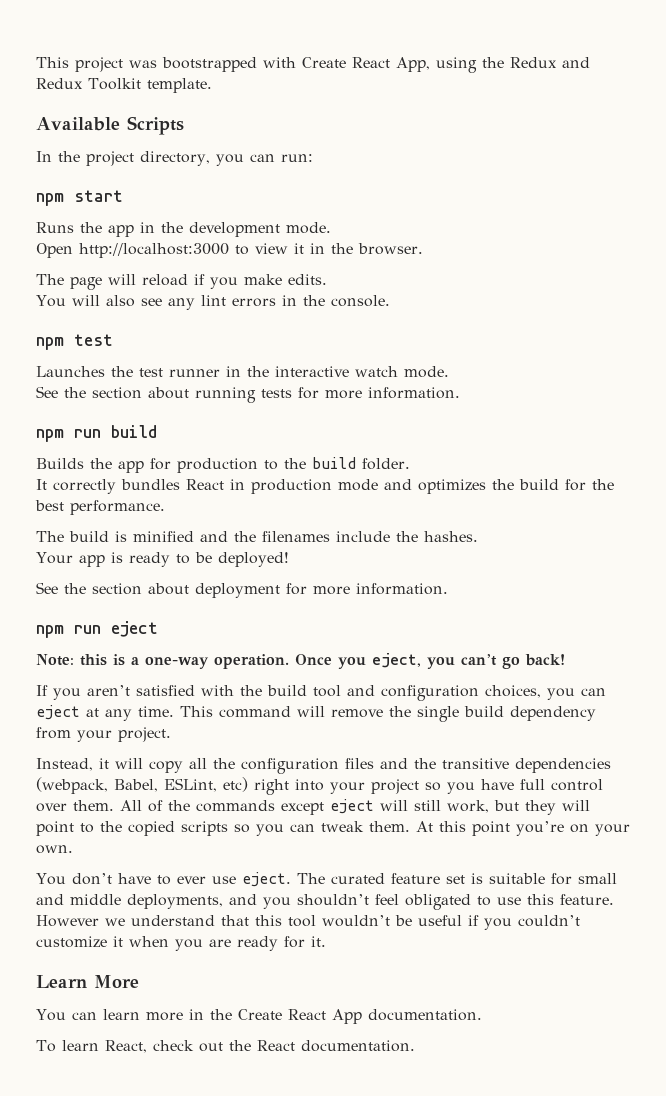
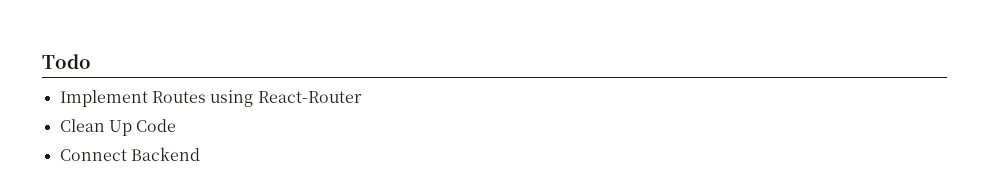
[36,57,590,73] [36,78,212,93] [36,116,184,135] [36,151,313,166] [36,190,123,206] [36,222,331,237] [36,243,423,258] [36,274,327,290] [36,295,390,310] [36,334,113,350] [36,366,449,378] [36,386,460,403] [36,425,157,442] [36,457,410,473] [36,479,614,494] [35,500,165,515] [36,531,478,542] [36,552,289,567] [36,582,448,598] [36,621,158,638] [36,653,565,669] [36,685,606,701] [36,705,596,722] [36,727,171,742] [36,758,611,774] [36,777,603,795] [36,799,590,815] [36,821,630,836] [36,845,73,854] [36,872,617,887] [36,894,614,910] [36,915,580,930] [36,936,326,951] [36,975,139,988] [36,1009,482,1024] [36,1040,415,1053] This project was bootstrapped with Create React App, using the Redux and Redux Toolkit template. // Available Scripts // In the project directory, you can run: // npm start // Runs the app in the development mode. // Open http://localhost:3000 to view it in the browser. // The page will reload if you make edits. // You will also see any lint errors in the console. // npm test // Launches the test runner in the interactive watch mode. // See the section about running tests for more information. // npm run build // Builds the app for production to the build folder. // It correctly bundles React in production mode and optimizes the build for the best performance. // The build is minified and the filenames include the hashes. // Your app is ready to be deployed! // See the section about deployment for more information. // npm run eject // Note: this is a one-way operation. Once you eject, you can’t go back! // If you aren’t satisfied with the build tool and configuration choices, you can eject at any time. This command will remove the single build dependency from your project. // Instead, it will copy all the configuration files and the transitive dependencies (webpack, Babel, ESLint, etc) right into your project so you have full control over them. All of the commands except eject will still work, but they will point to the copied scripts so you can tweak them. At this point you’re on your own. // You don’t have to ever use eject. The curated feature set is suitable for small and middle deployments, and you shouldn’t feel obligated to use this feature. However we understand that this tool wouldn’t be useful if you couldn’t customize it when you are ready for it. // Learn More // You can learn more in the Create React App documentation. // To learn React, check out the React documentation. -> [42,54,91,69] [59,90,362,107] [59,119,177,136] [59,147,200,161] Todo // Implement Routes using React-Router // Clean Up Code // Connect Backend

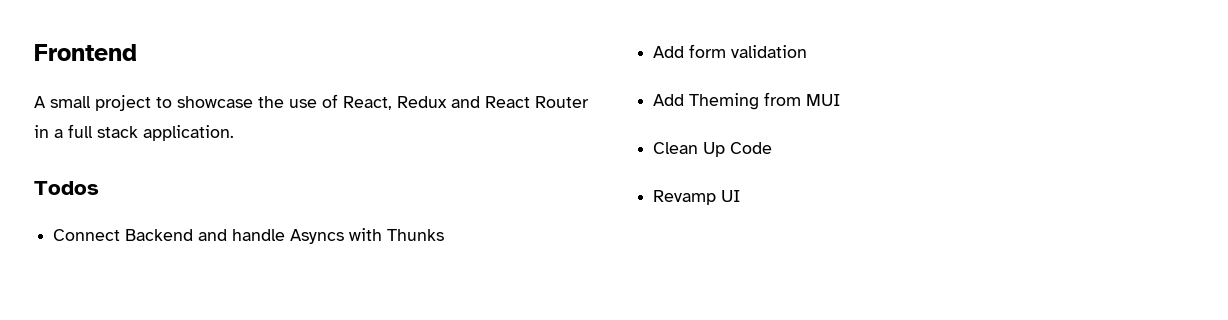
[42,54,91,69] [59,90,362,107] Todo // Implement Routes using React-Router -> [34,44,137,61] [34,94,589,111] [34,124,234,141] [34,181,99,195] [53,228,445,244] [653,44,808,58] [653,92,841,110] Frontend // A small project to showcase the use of React, Redux and React Router in a full stack application. // Todos // Connect Backend and handle Asyncs with Thunks // Add form validation // Add Theming from MUI
[59,147,200,161] Connect Backend -> [653,190,741,205] Revamp UI

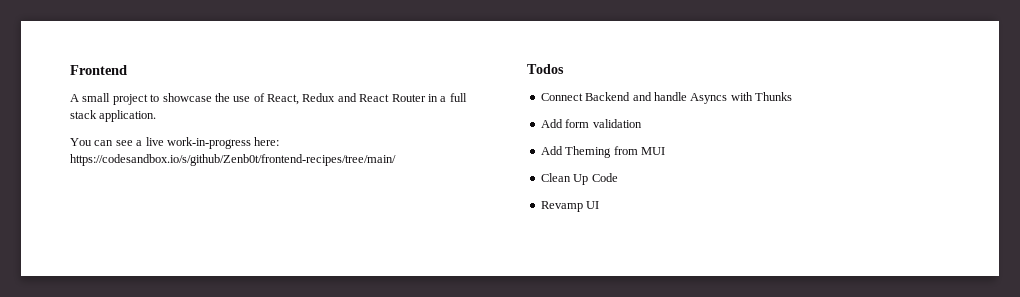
(234, 133) none -> [70,137,280,149] [70,154,396,166] // You can see a live work-in-progress here: https://codesandbox.io/s/github/Zenb0t/frontend-recipes/tree/main/

